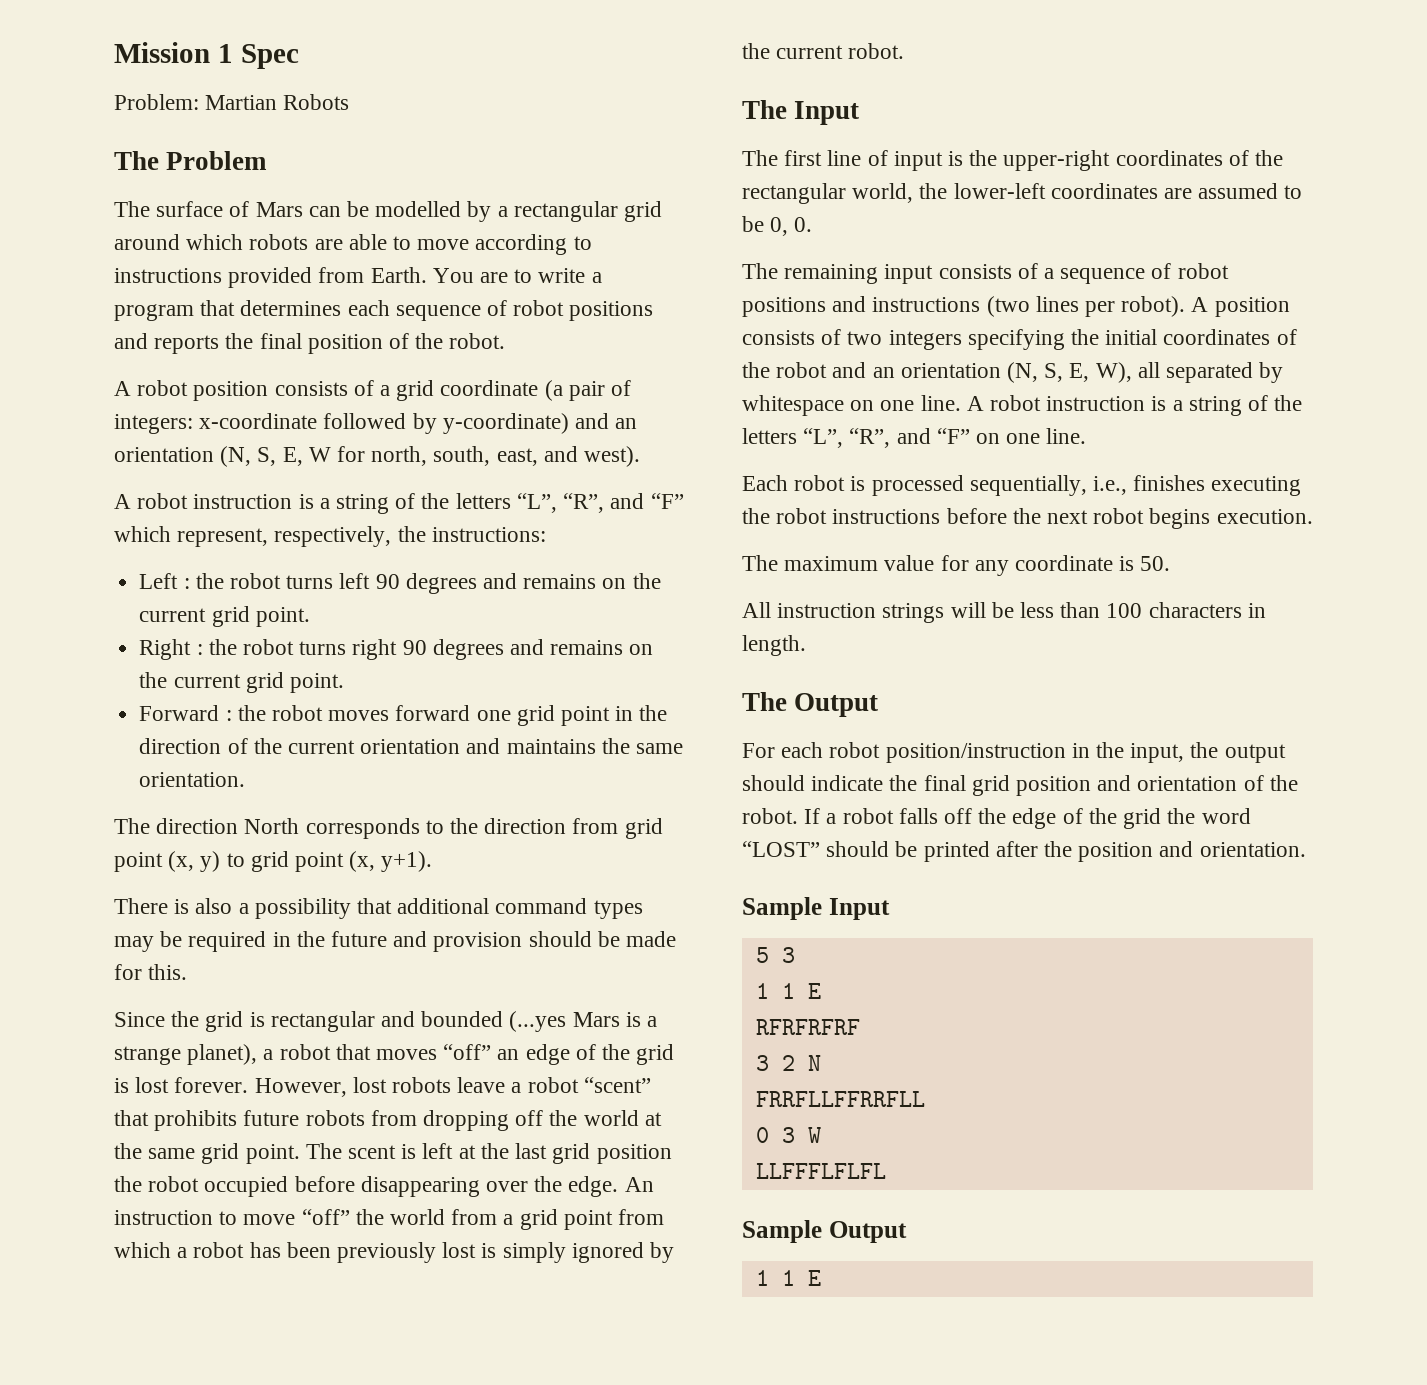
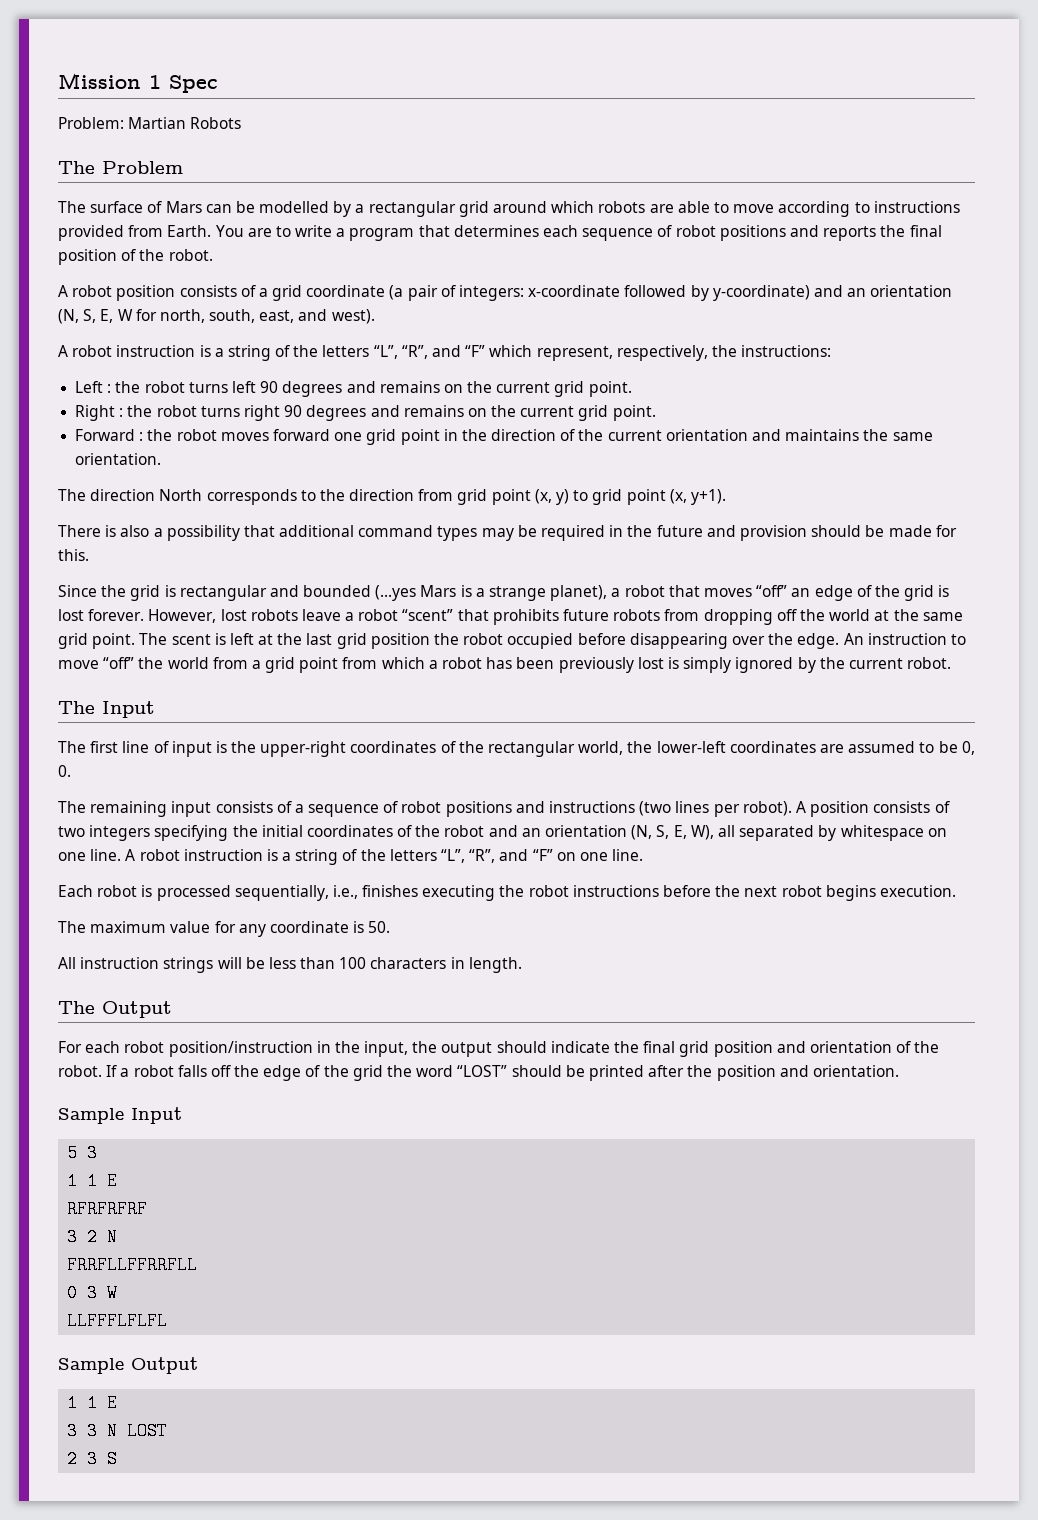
(821, 1278) none -> [67,1422,168,1440] [67,1450,118,1468] // 3 3 N LOST // 2 3 S

